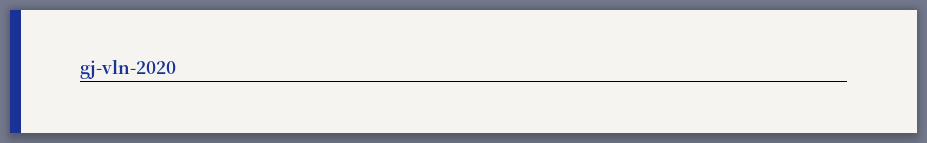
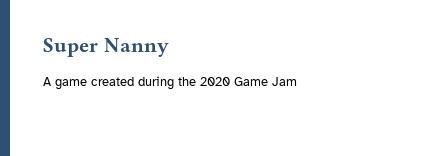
[80,59,176,79] gj-vln-2020 -> [43,38,169,57] [43,76,297,90] Super Nanny // A game created during the 2020 Game Jam

